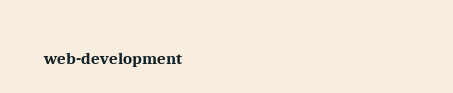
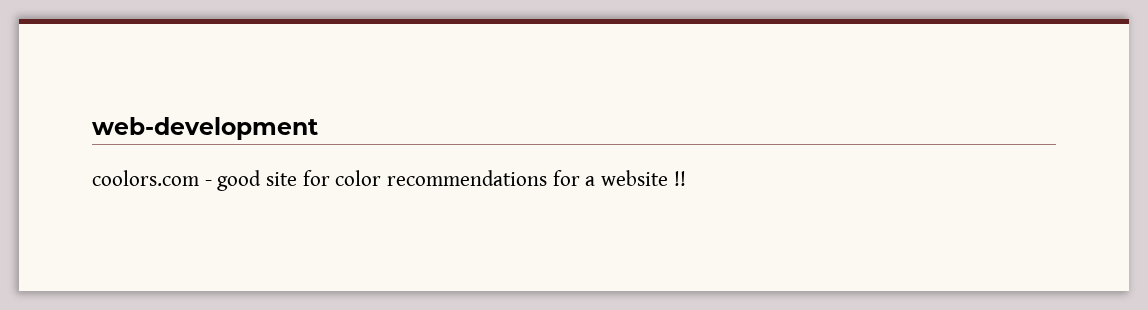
(183, 59) none -> [92,170,686,191] // coolors.com - good site for color recommendations for a website !!

